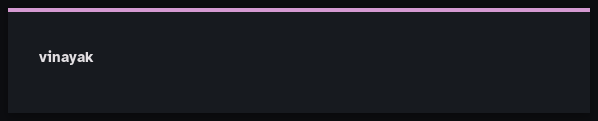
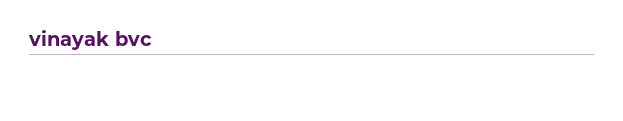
(94, 57) none -> [115,31,152,46] bvc

